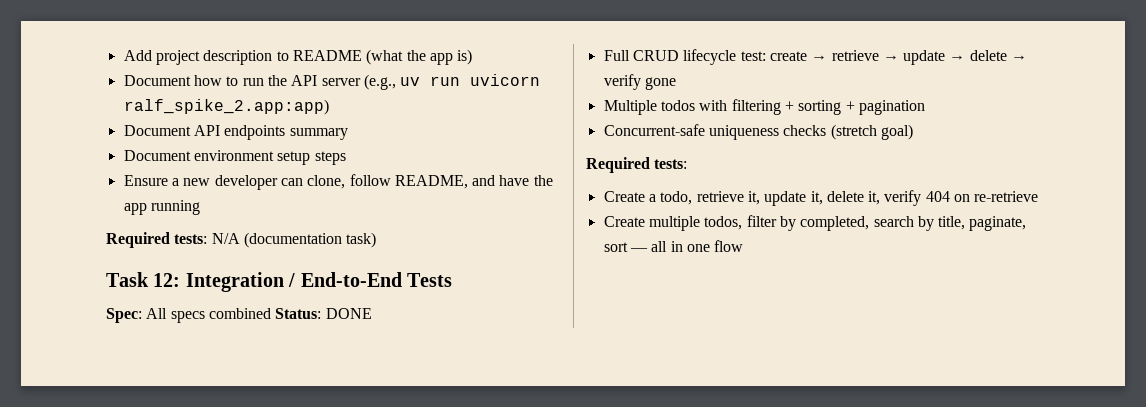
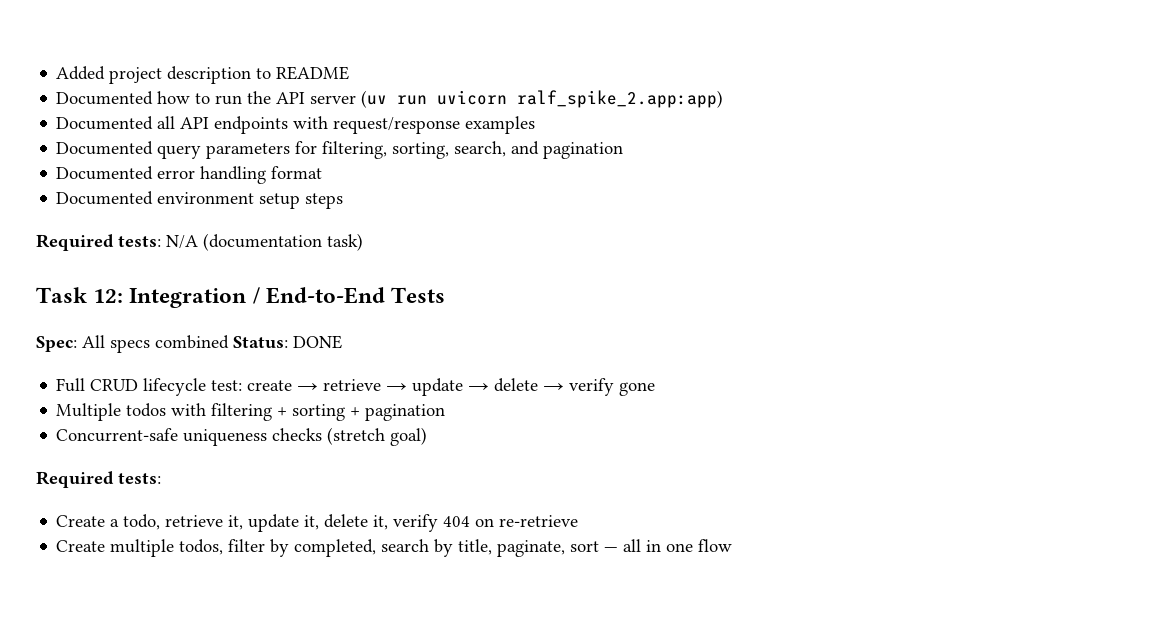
[123,50,152,61] Add -> [56,66,106,80] Added
[366,49,473,65] [123,75,191,86] (what the app is) // Document -> [56,91,154,105] // Documented
[363,74,421,90] (e.g., uv -> [361,90,388,108] (uv
[123,125,348,140] [123,150,346,165] [123,174,553,190] [123,200,200,215] Document API endpoints summary // Document environment setup steps // Ensure a new developer can clone, follow README, and have the app running -> [56,116,536,134] [56,141,624,159] [56,166,323,184] [56,191,344,209] Documented all API endpoints with request/response examples // Documented query parameters for filtering, sorting, search, and pagination // Documented error handling format // Documented environment setup steps

